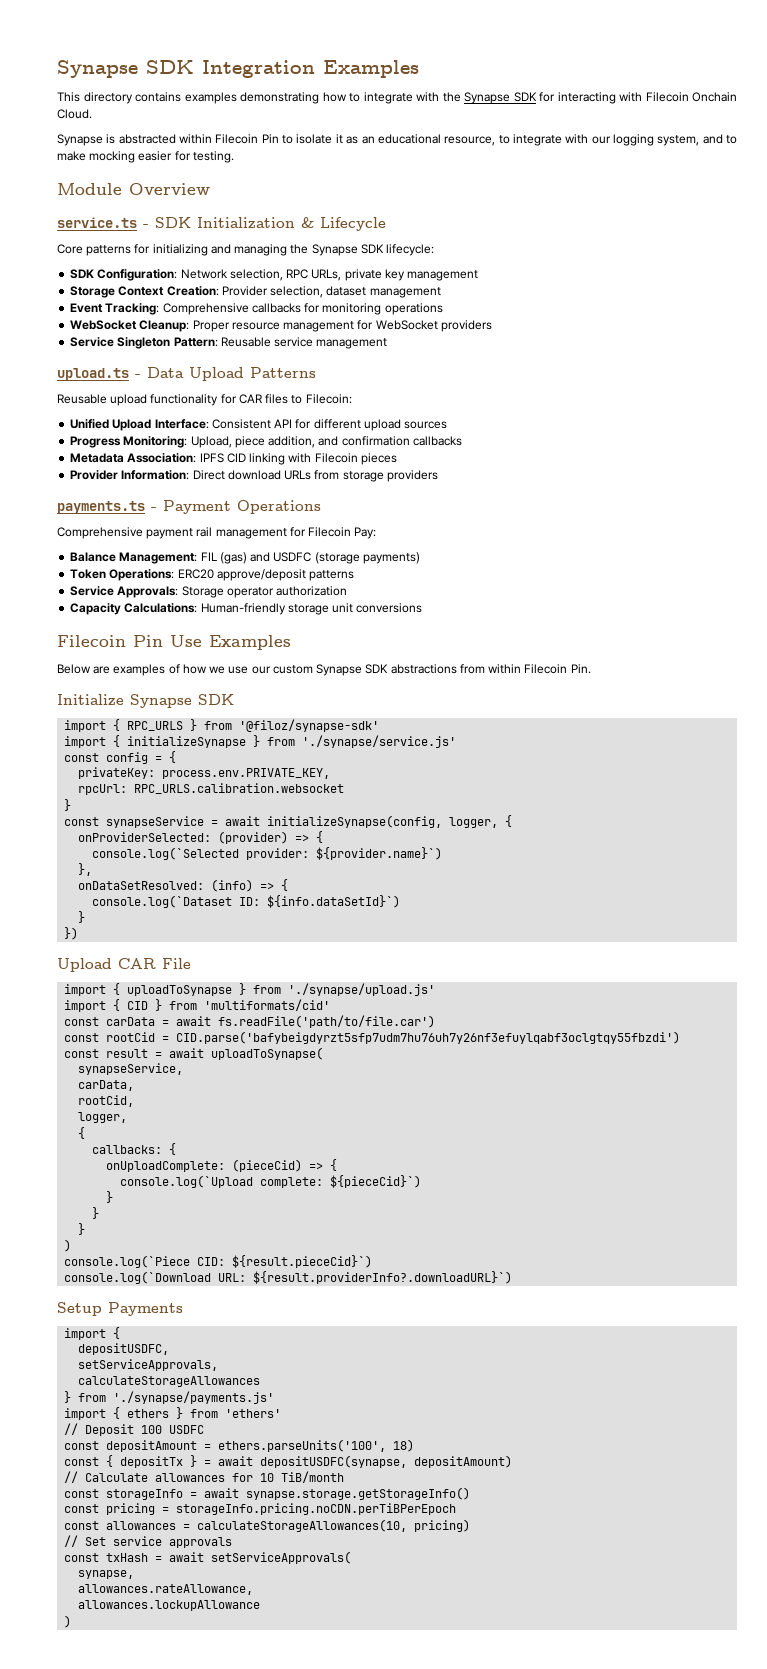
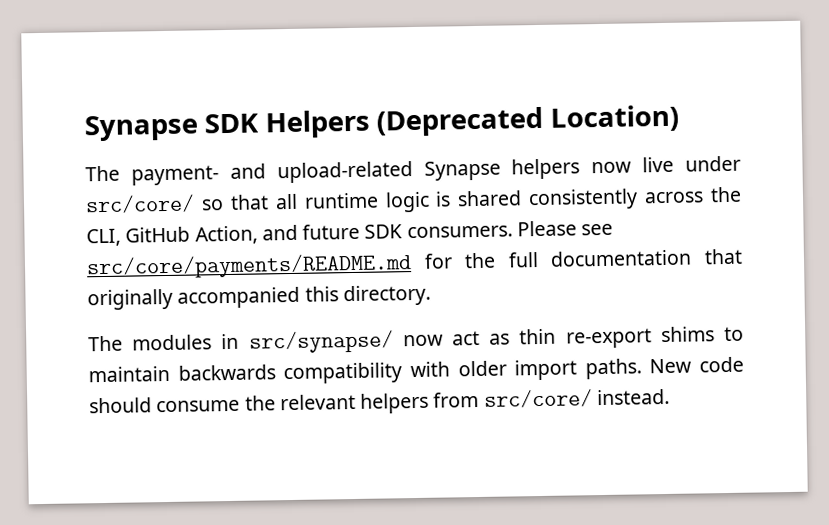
[57,60,419,78] [57,92,737,104] [57,109,92,119] [57,134,738,146] [57,151,234,163] [57,183,210,195] [57,217,386,231] [57,244,435,256] [70,269,479,281] [70,286,441,298] [70,303,443,315] [70,320,492,332] [70,337,388,349] [57,367,316,381] [57,394,352,406] [70,419,448,431] [70,436,462,448] [70,453,397,465] [70,470,438,482] [57,500,321,514] [57,527,377,539] [70,552,420,564] [70,569,355,581] [70,586,348,598] [70,603,423,615] [57,635,291,650] [57,664,591,676] [57,694,234,708] [64,719,380,732] [64,735,457,748] [64,751,177,764] [78,767,331,779] [78,783,345,795] [64,799,72,811] [64,815,513,828] [78,831,324,844] [92,847,443,860] [78,863,93,876] [78,879,289,892] [92,895,401,908] [78,911,86,923] [64,927,79,940] [57,958,191,972] [64,983,436,996] [64,999,331,1012] [64,1015,436,1028] [64,1031,681,1044] [64,1047,324,1060] [78,1063,184,1075] [78,1080,135,1091] [78,1095,135,1107] [78,1112,128,1123] [78,1127,86,1139] [92,1143,177,1155] [106,1159,338,1172] [120,1175,422,1188] [106,1191,114,1203] [92,1207,100,1219] [78,1223,86,1235] [64,1239,72,1252] [64,1255,373,1268] [64,1271,513,1284] [57,1302,183,1316] [64,1327,121,1340] [78,1343,170,1355] [78,1359,219,1371] [78,1376,261,1387] [64,1391,275,1404] [64,1407,282,1420] [64,1423,205,1436] [64,1439,415,1452] [64,1455,513,1468] [64,1471,345,1483] [64,1487,471,1500] [64,1503,457,1515] [64,1519,471,1532] [64,1535,233,1548] [64,1551,352,1564] [78,1570,135,1579] [78,1584,254,1595] [78,1600,261,1611] [64,1615,72,1628] Synapse SDK Integration Examples // This directory contains examples demonstrating how to integrate with the Synapse SDK for interacting with Filecoin Onchain Cloud. // Synapse is abstracted within Filecoin Pin to isolate it as an educational resource, to integrate with our logging system, and to make mocking easier for testing. // Module Overview // service.ts - SDK Initialization & Lifecycle // Core patterns for initializing and managing the Synapse SDK lifecycle: // SDK Configuration: Network selection, RPC URLs, private key management // Storage Context Creation: Provider selection, dataset management // Event Tracking: Comprehensive callbacks for monitoring operations // WebSocket Cleanup: Proper resource management for WebSocket providers // Service Singleton Pattern: Reusable service management // upload.ts - Data Upload Patterns // Reusable upload functionality for CAR files to Filecoin: // Unified Upload Interface: Consistent API for different upload sources // Progress Monitoring: Upload, piece addition, and confirmation callbacks // Metadata Association: IPFS CID linking with Filecoin pieces // Provider Information: Direct download URLs from storage providers // payments.ts - Payment Operations // Comprehensive payment rail management for Filecoin Pay: // Balance Management: FIL (gas) and USDFC (storage payments) // Token Operations: ERC20 approve/deposit patterns // Service Approvals: Storage operator authorization // Capacity Calculations: Human-friendly storage unit conversions // Filecoin Pin Use Examples // Below are examples of how we use our custom Synapse SDK abstractions from within Filecoin Pin. // Initialize Synapse SDK // import { RPC_URLS } from '@filoz/synapse-sdk' // import { initializeSynapse } from './synapse/service.js' // const config = { // privateKey: process.env.PRIVATE_KEY, // rpcUrl: RPC_URLS.calibration.websocket // } // const synapseService = await initializeSynapse(config, logger, { // onProviderSelected: (provider) => { // console.log(`Selected provider: ${provider.name}`) // }, // onDataSetResolved: (info) => { // console.log(`Dataset ID: ${info.dataSetId}`) // } // }) // Upload CAR File // import { uploadToSynapse } from './synapse/upload.js' // import { CID } from 'multiformats/cid' // const carData = await fs.readFile('path/to/file.car') // const rootCid = CID.parse('bafybeigdyrzt5sfp7udm7hu76uh7y26nf3efuylqabf3oclgtqy55fbzdi') // const result = await uploadToSynapse( // synapseService, // carData, // rootCid, // logger, // { // callbacks: { // onUploadComplete: (pieceCid) => { // console.log(`Upload complete: ${pieceCid}`) // } // } // } // ) // console.log(`Piece CID: ${result.pieceCid}`) // console.log(`Download URL: ${result.providerInfo?.downloadURL}`) // Setup Payments // import { // depositUSDFC, // setServiceApprovals, // calculateStorageAllowances // } from './synapse/payments.js' // import { ethers } from 'ethers' // // Deposit 100 USDFC // const depositAmount = ethers.parseUnits('100', 18) // const { depositTx } = await depositUSDFC(synapse, depositAmount) // // Calculate allowances for 10 TiB/month // const storageInfo = await synapse.storage.getStorageInfo() // const pricing = storageInfo.pricing.noCDN.perTiBPerEpoch // const allowances = calculateStorageAllowances(10, pricing) // // Set service approvals // const txHash = await setServiceApprovals( // synapse, // allowances.rateAllowance, // allowances.lockupAllowance // ) -> [84,104,679,142] [85,155,741,186] [85,186,742,214] [86,220,614,247] [86,248,743,280] [87,284,431,311] [88,326,744,354] [88,356,744,385] [89,388,670,414] Synapse SDK Helpers (Deprecated Location) // The payment- and upload-related Synapse helpers now live under src/core/ so that all runtime logic is shared consistently across the CLI, GitHub Action, and future SDK consumers. Please see src/core/payments/README.md for the full documentation that originally accompanied this directory. // The modules in src/synapse/ now act as thin re-export shims to maintain backwards compatibility with older import paths. New code should consume the relevant helpers from src/core/ instead.

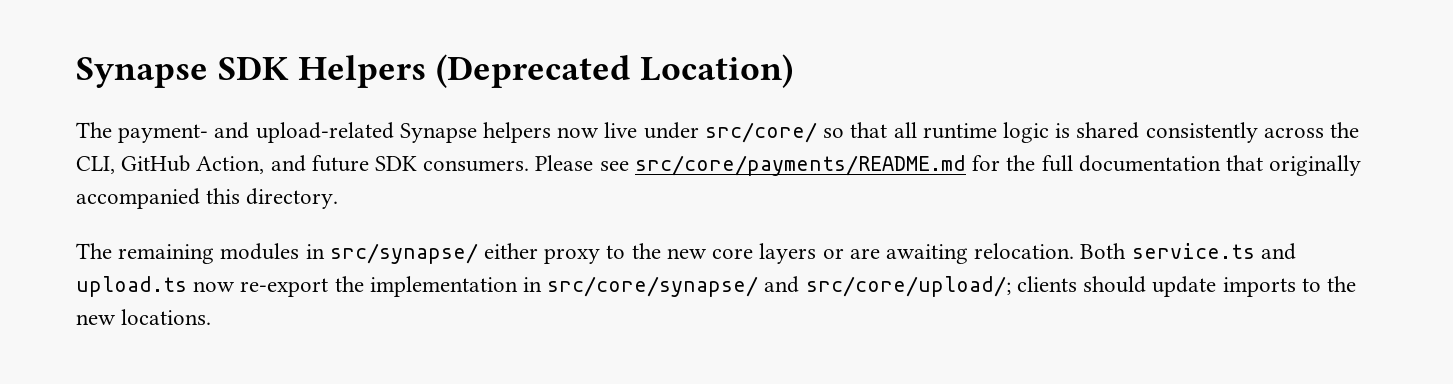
(123, 343) none -> [118,244,215,264] remaining
[402,326,744,349] [88,356,744,385] [89,388,670,414] now act as thin re-export shims to maintain backwards compatibility with older import paths. New code should consume the relevant helpers from src/core/ instead. -> [484,243,1296,264] [76,276,1356,297] [76,309,212,325] either proxy to the new core layers or are awaiting relocation. Both service.ts and upload.ts now re-export the implementation in src/core/synapse/ and src/core/upload/; clients should update imports to the new locations.

